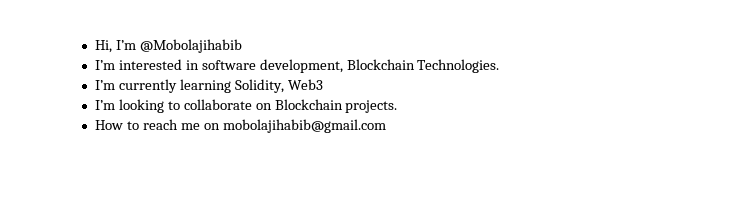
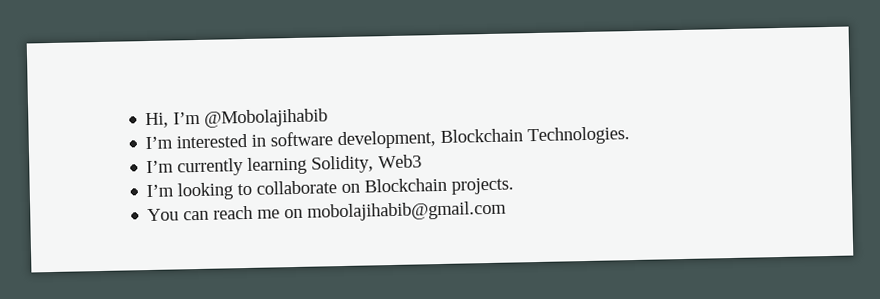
[94,120,139,130] How to -> [147,208,210,222] You can

